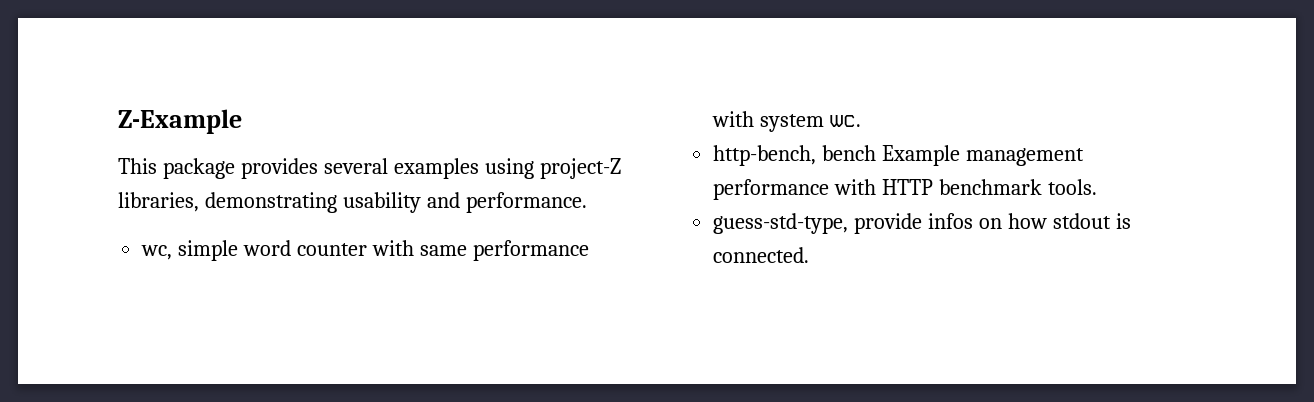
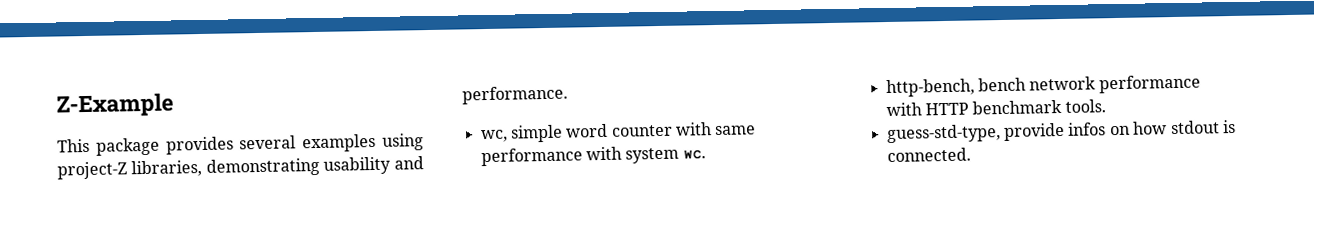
[882,145,1085,166] Example management -> [1029,76,1097,91] network

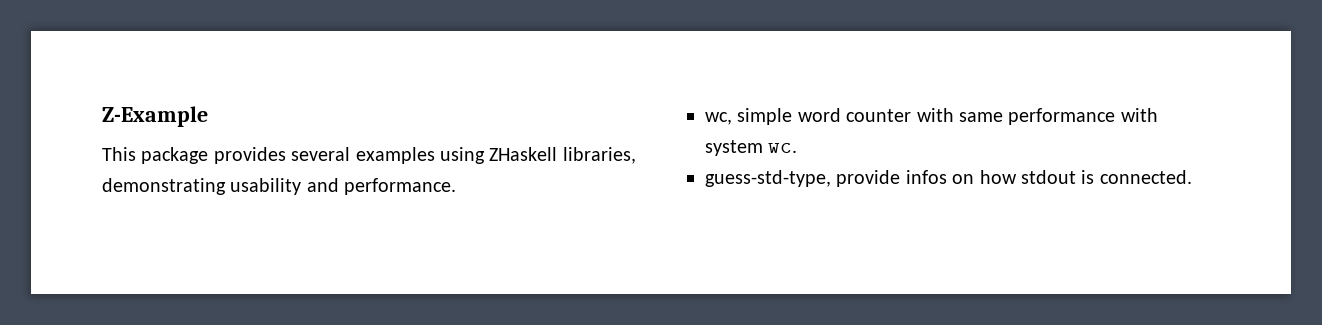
[57,161,127,180] project-Z -> [489,147,558,161] ZHaskell
[885,74,1201,98] [885,99,1106,117] // http-bench, bench network performance with HTTP benchmark tools. -> (798, 148) none

